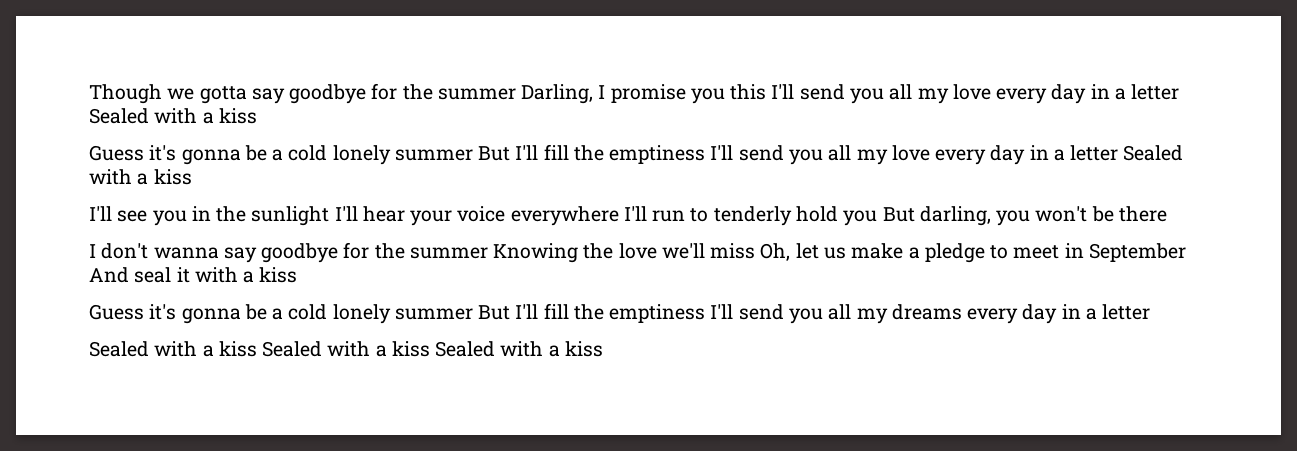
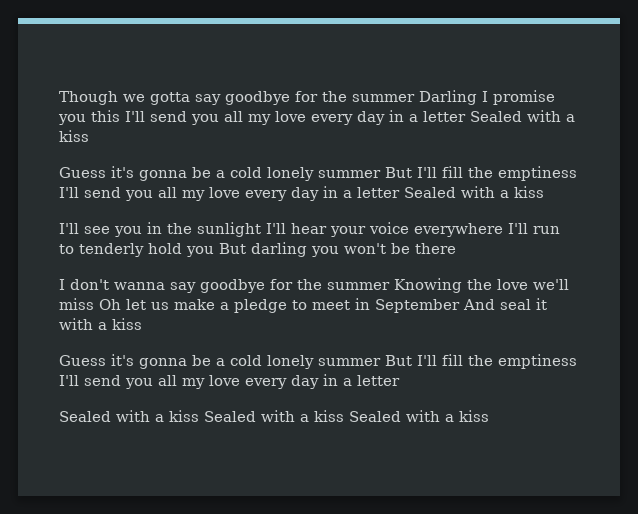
[521,84,594,104] Darling, -> [419,90,477,105] Darling
[919,206,991,226] darling, -> [251,242,307,257] darling
[760,243,791,261] Oh, -> [99,299,121,310] Oh
[891,304,962,320] dreams -> [209,375,240,386] love

